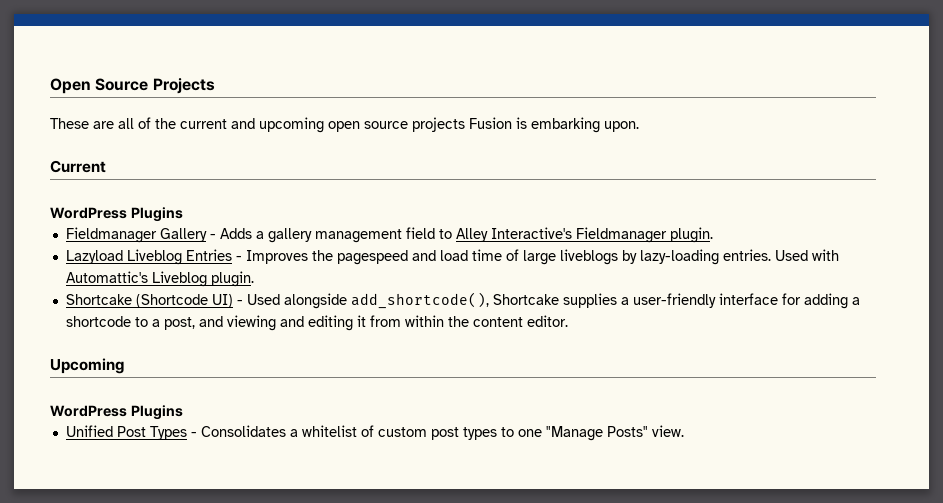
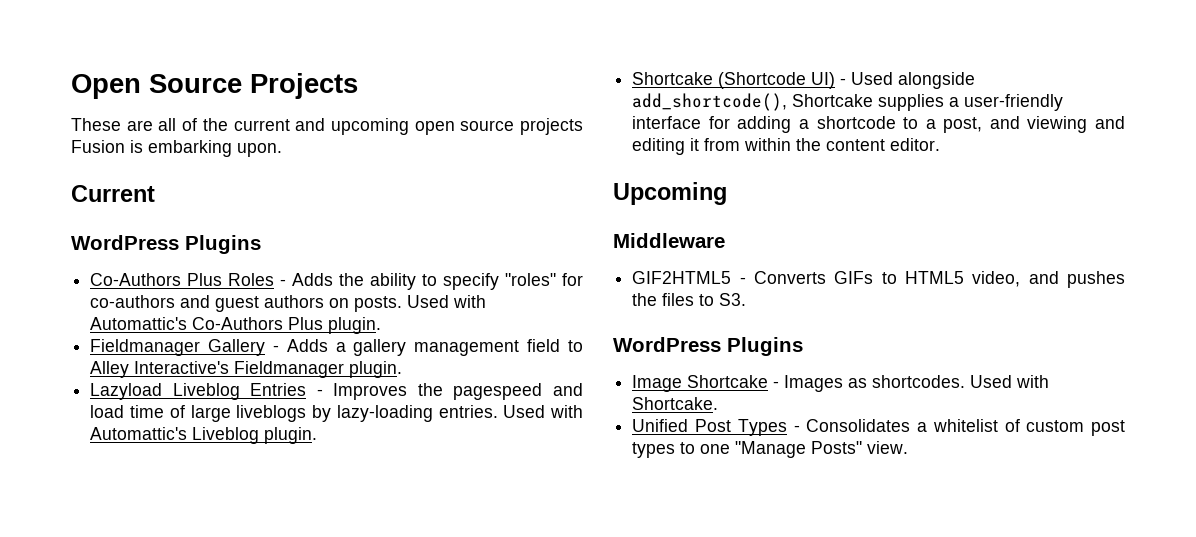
(183, 214) none -> [90,273,584,290] [90,295,487,312] [90,317,382,334] // Co-Authors Plus Roles - Adds the ability to specify "roles" for co-authors and guest authors on posts. Used with Automattic's Co-Authors Plus plugin.
[50,405,183,420] WordPress Plugins -> [613,233,725,248] [632,271,1125,288] [632,293,747,306] [613,337,803,356] [632,375,1050,392] [632,397,719,410] Middleware // GIF2HTML5 - Converts GIFs to HTML5 video, and pushes the files to S3. // WordPress Plugins // Image Shortcake - Images as shortcodes. Used with Shortcake.

